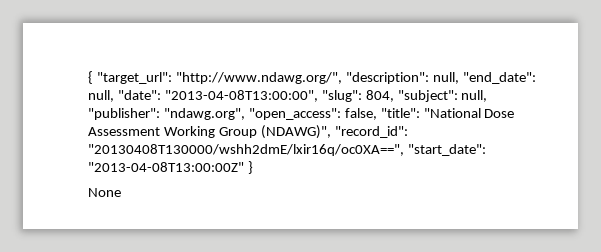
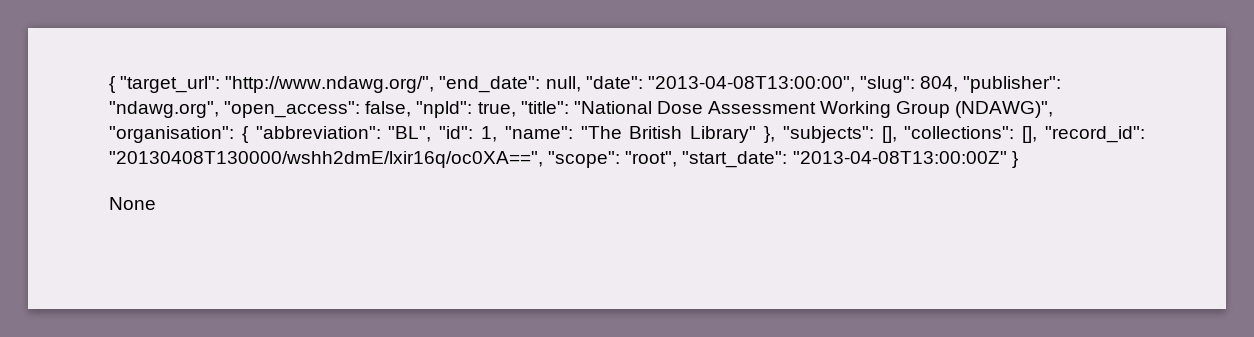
[345,72,459,84] "description": null, -> (435, 84) none
[397,90,488,102] "subject": null, -> (959, 84) none
(377, 114) none -> [416,101,516,118] "npld": true,
[334,126,408,138] [88,144,404,156] "record_id": "20130408T130000/wshh2dmE/lxir16q/oc0XA==", -> [109,126,1145,143] [109,151,678,168] "organisation": { "abbreviation": "BL", "id": 1, "name": "The British Library" }, "subjects": [], "collections": [], "record_id": "20130408T130000/wshh2dmE/lxir16q/oc0XA==", "scope": "root",

